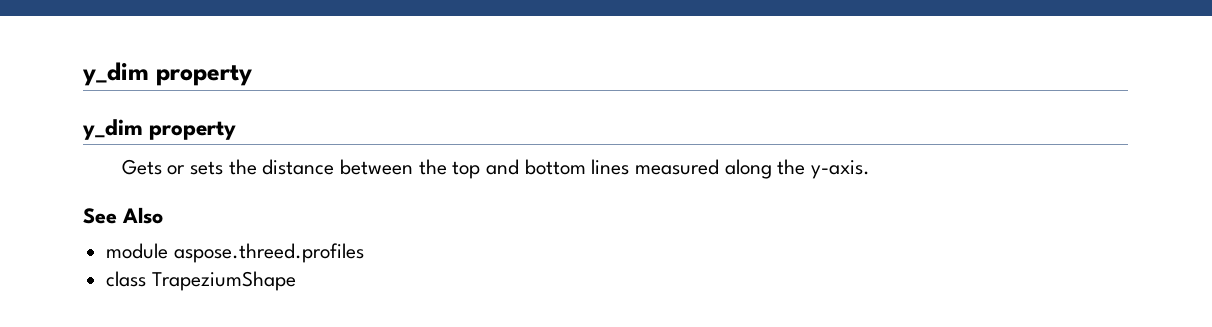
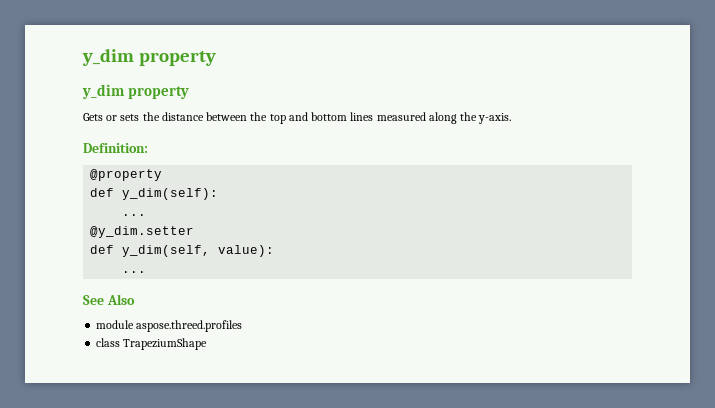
(871, 169) none -> [83,143,148,153] [90,169,163,181] [90,188,219,200] [122,214,147,216] [90,226,195,238] [90,245,275,257] [122,271,147,273] // Definition: // @property // def y_dim(self): // ... // @y_dim.setter // def y_dim(self, value): // ...

